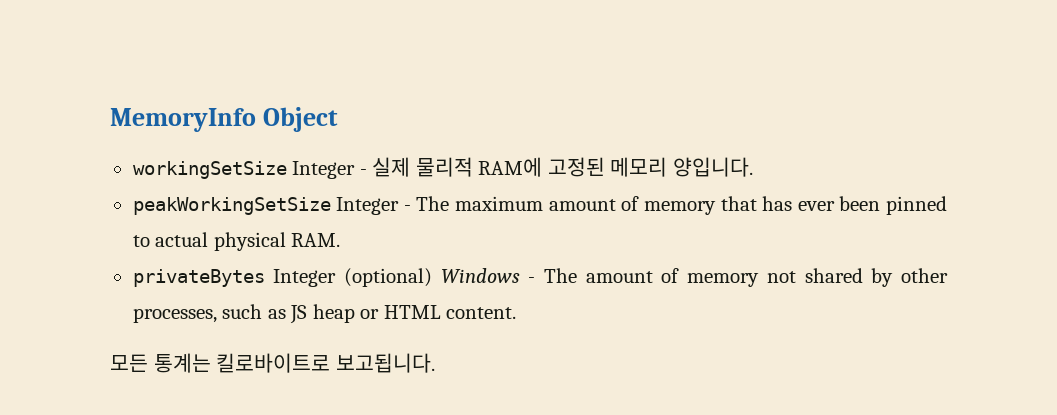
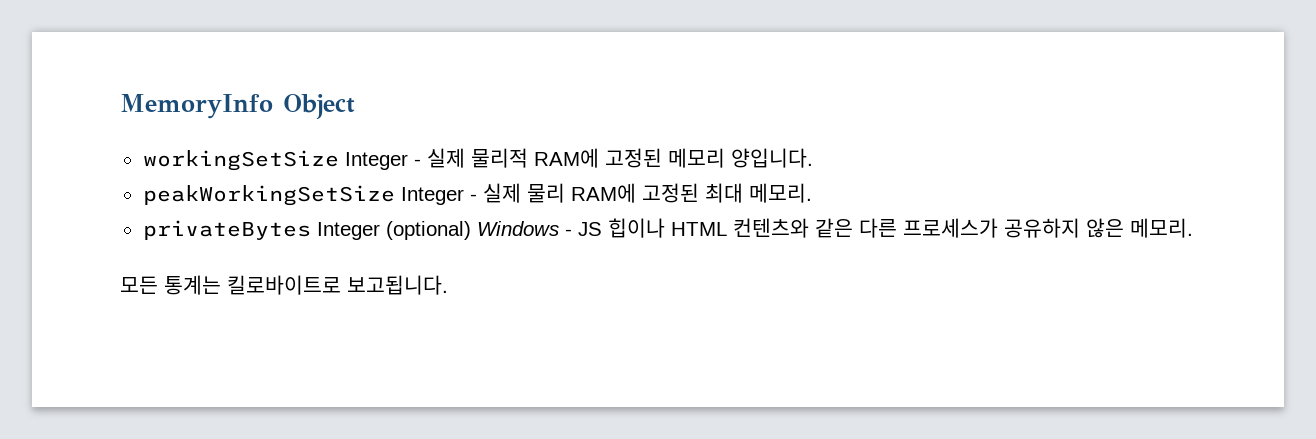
[416,196,948,215] [132,232,341,251] The maximum amount of memory that has ever been pinned to actual physical RAM. -> [482,183,812,203] 실제 물리 RAM에 고정된 최대 메모리.
[544,268,948,287] [132,304,517,324] The amount of memory not shared by other processes, such as JS heap or HTML content. -> [577,218,1193,238] JS 힙이나 HTML 컨텐츠와 같은 다른 프로세스가 공유하지 않은 메모리.

